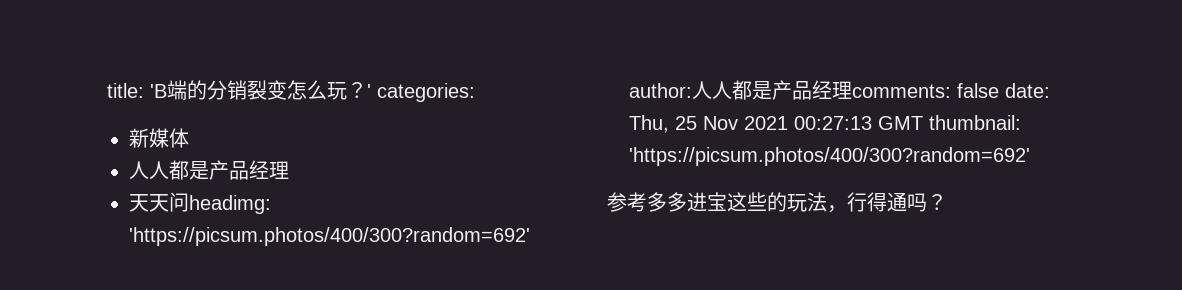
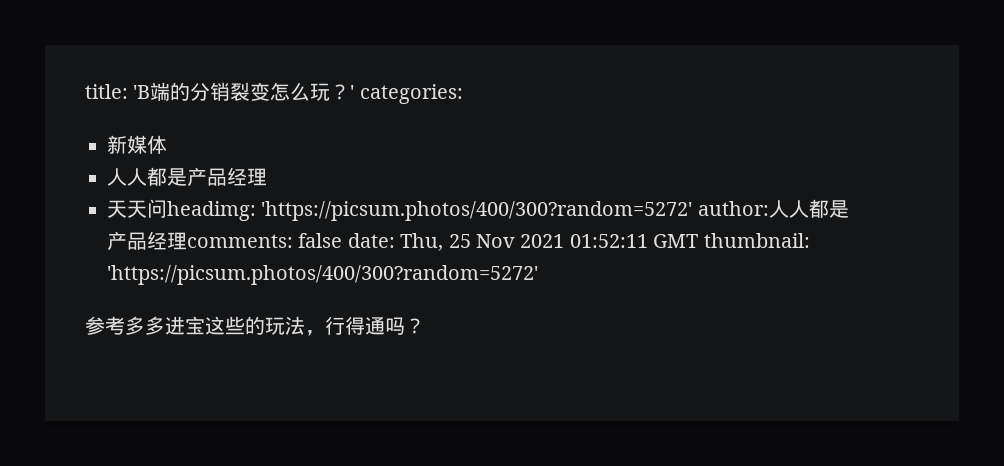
[129,227,530,246] 'https://picsum.photos/400/300?random=692' -> [261,201,693,221] 'https://picsum.photos/400/300?random=5272'
[794,116,872,130] 00:27:13 -> [569,234,648,248] 01:52:11
[629,147,1030,166] 'https://picsum.photos/400/300?random=692' -> [107,265,538,285] 'https://picsum.photos/400/300?random=5272'

